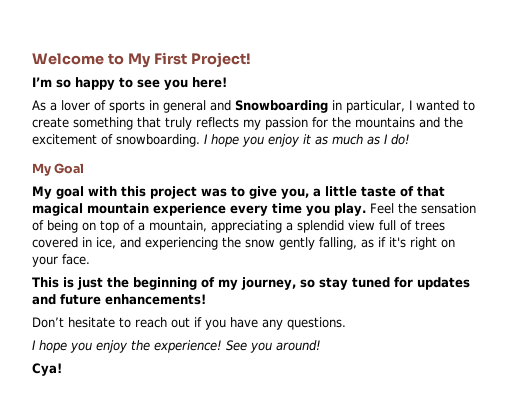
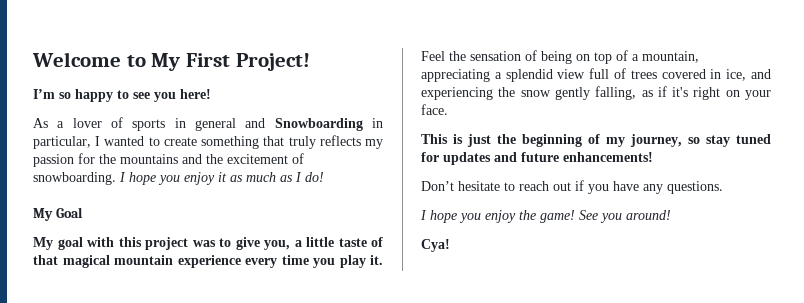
[334,203,366,216] play. -> [339,255,383,268] play it.
[154,340,222,353] experience! -> [540,210,575,223] game!

